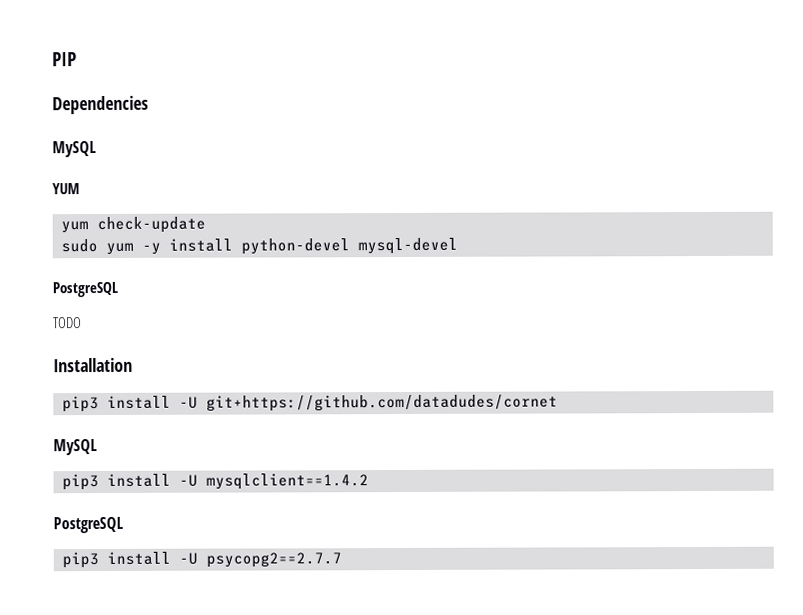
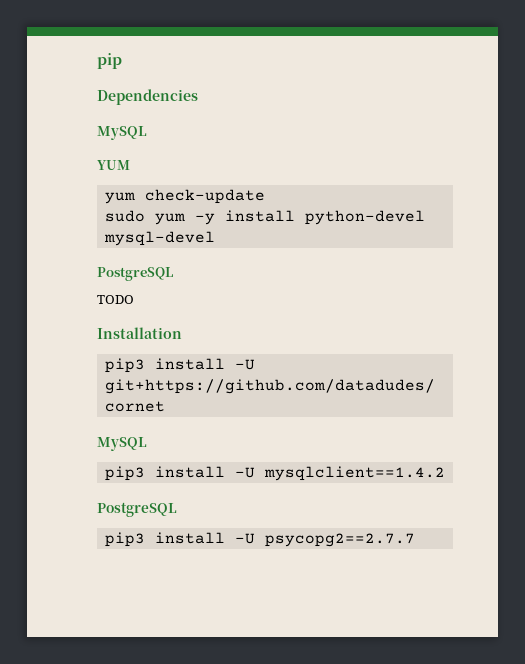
[52,52,77,67] PIP -> [97,53,122,69] pip

